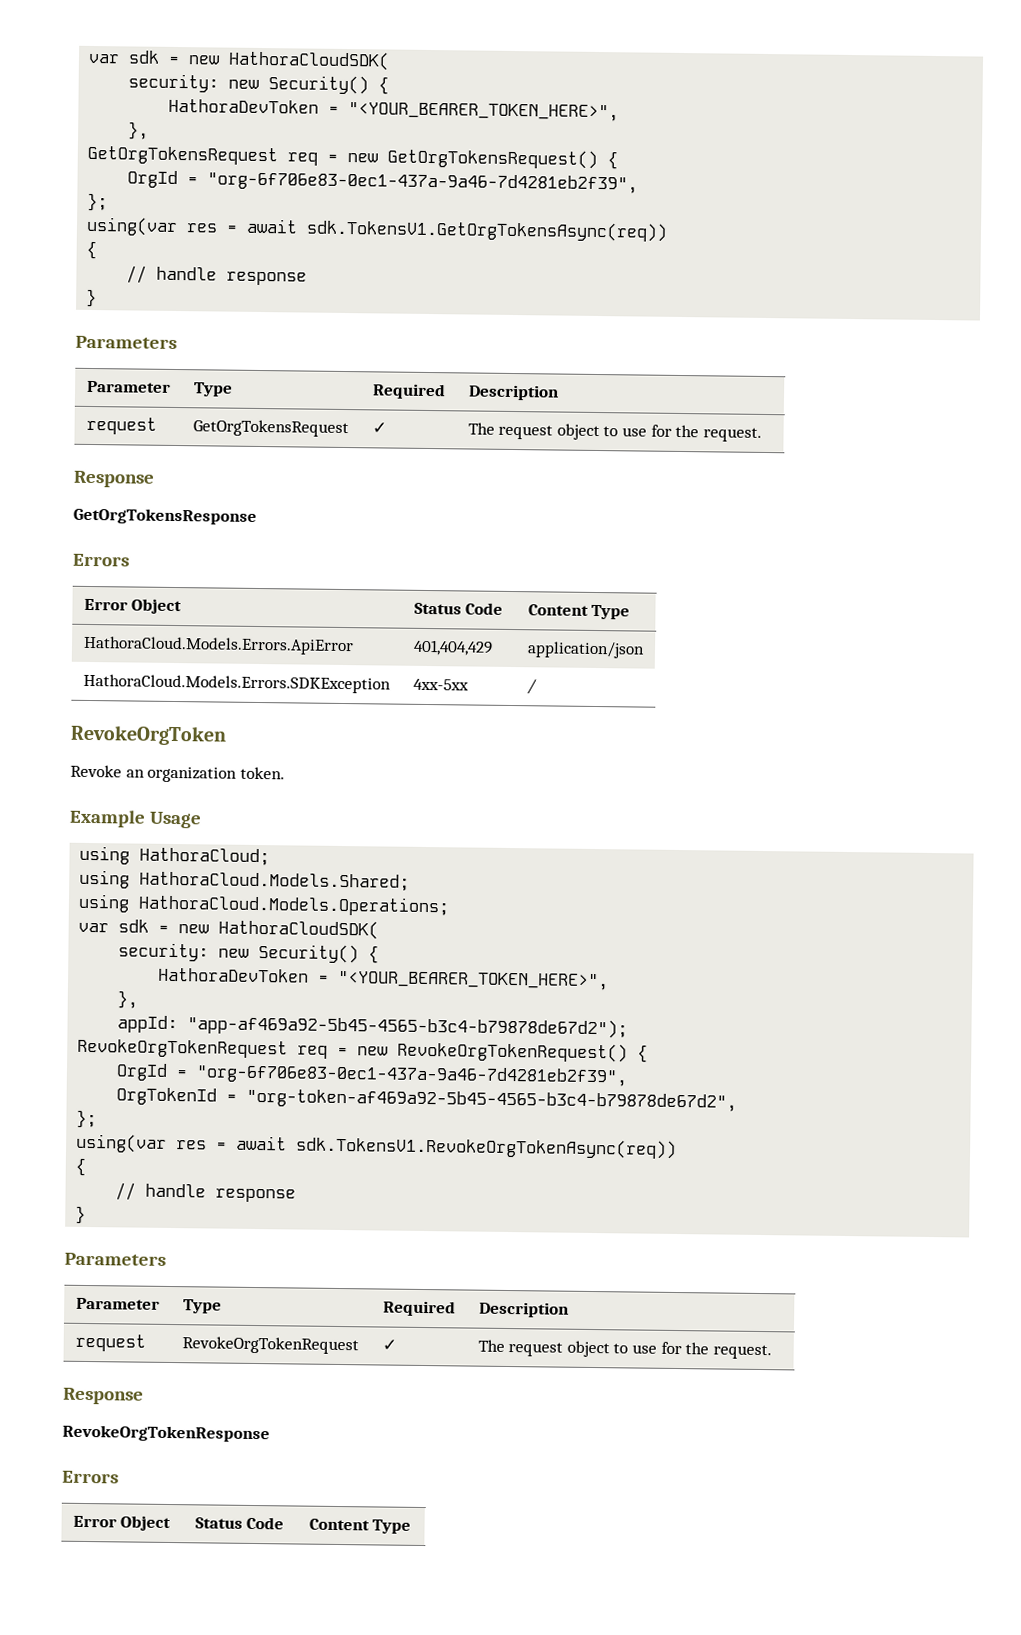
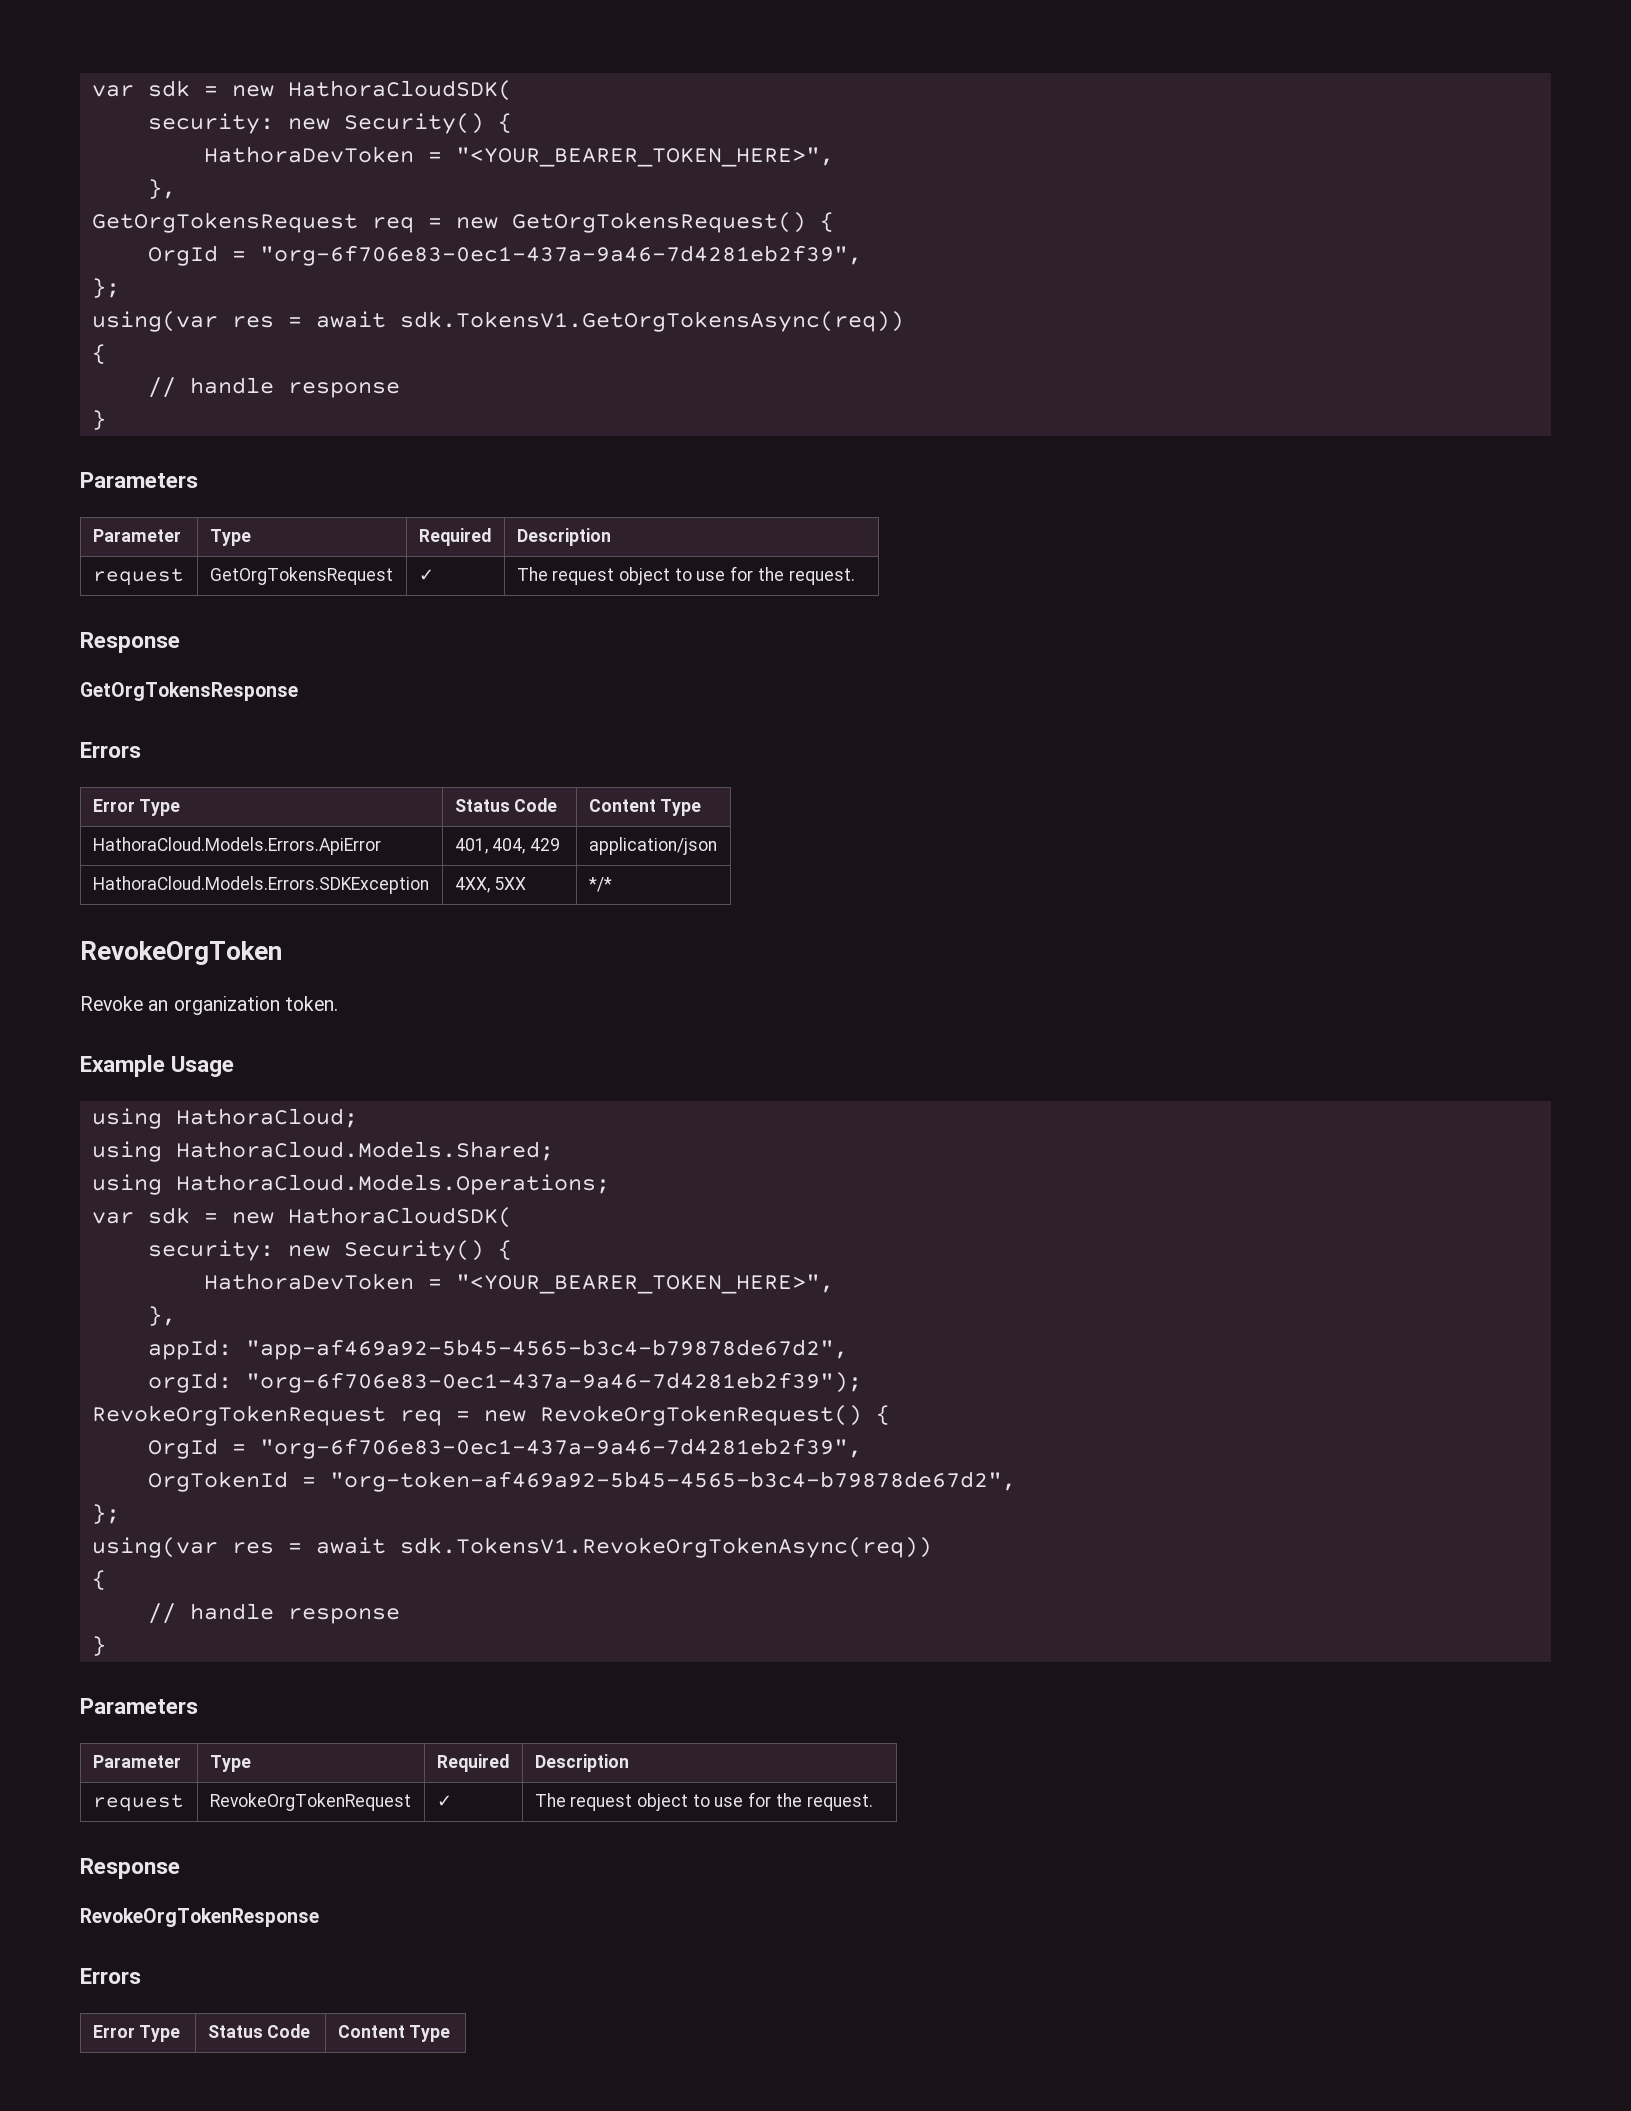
[131,598,183,615] Object -> [139,799,181,816] Type
[412,639,493,656] 401,404,429 -> [454,838,560,854] 401, 404, 429
[412,678,469,691] [526,679,537,695] 4xx-5xx | / -> [454,877,527,893] [588,877,612,892] 4XX, 5XX | */*
[187,1015,629,1039] "app-af469a92-5b45-4565-b3c4-b79878de67d2"); -> [245,1339,848,1360] [147,1372,862,1393] "app-af469a92-5b45-4565-b3c4-b79878de67d2", // orgId: "org-6f706e83-0ec1-437a-9a46-7d4281eb2f39");
[120,1515,172,1532] Object -> [139,2025,181,2042] Type

